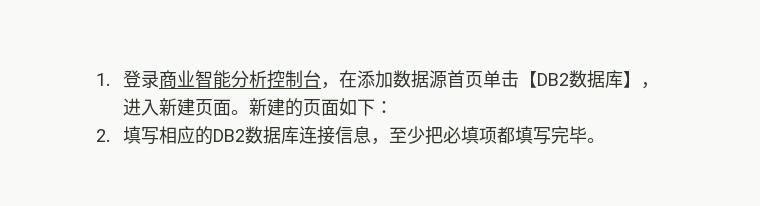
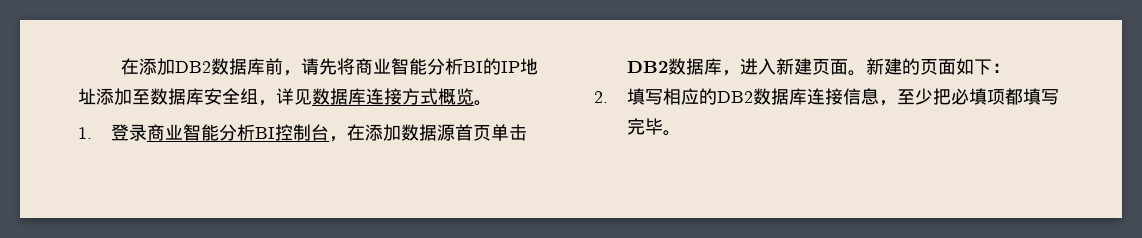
(96, 79) none -> [121,58,539,76] [78,88,492,106] 在添加DB2数据库前，请先将商业智能分析BI的IP地址添加至数据库安全组，详见数据库连接方式概览。 //
(268, 79) none -> [254,127,275,139] BI
[519,70,642,88] 【DB2数据库】 -> [626,58,722,75] DB2数据库

